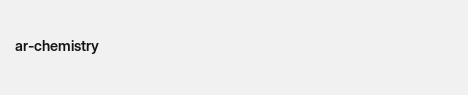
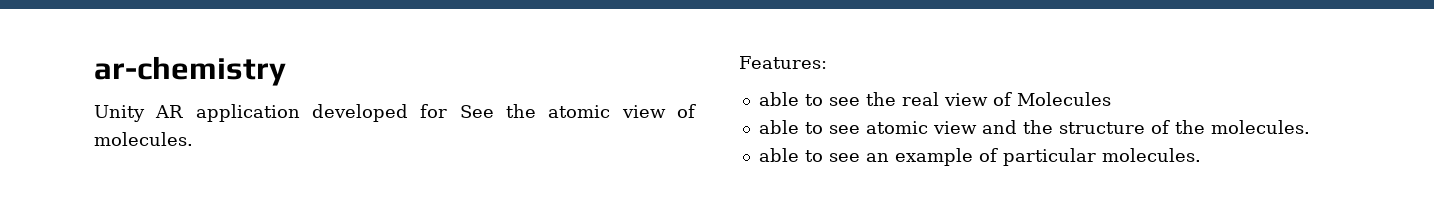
(99, 47) none -> [94,104,696,122] [94,132,193,146] [739,56,827,69] [758,92,1111,106] [758,120,1310,134] [758,148,1201,166] // Unity AR application developed for See the atomic view of molecules. // Features: // able to see the real view of Molecules // able to see atomic view and the structure of the molecules. // able to see an example of particular molecules.

